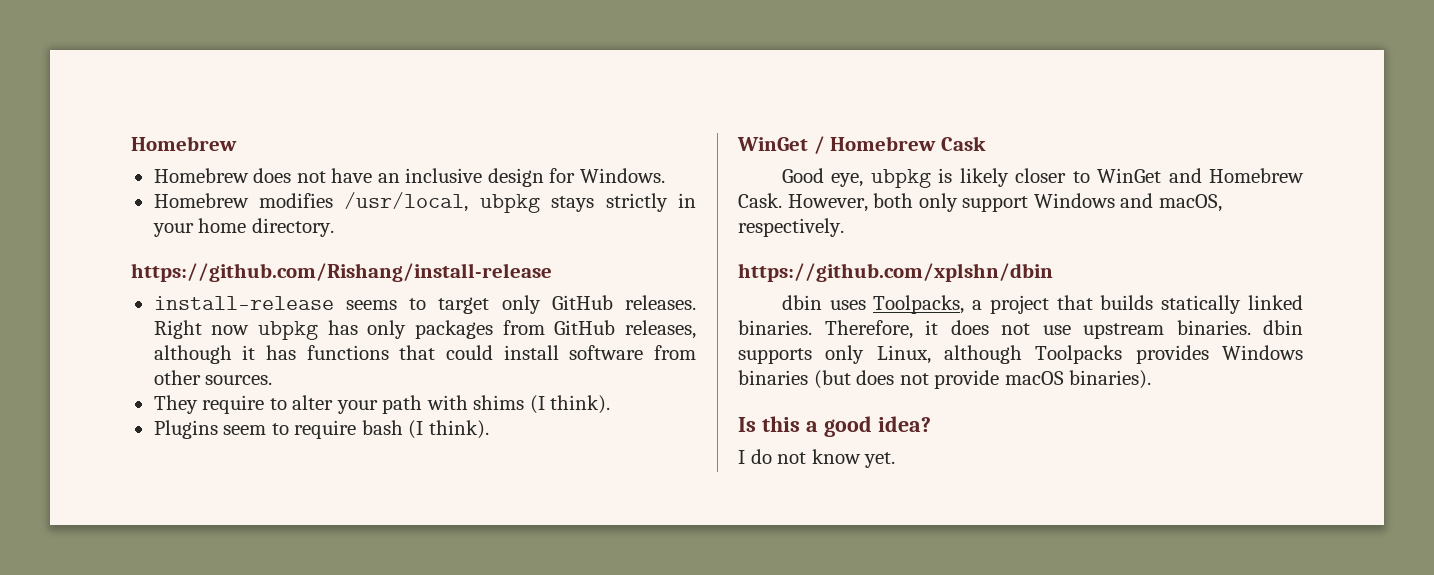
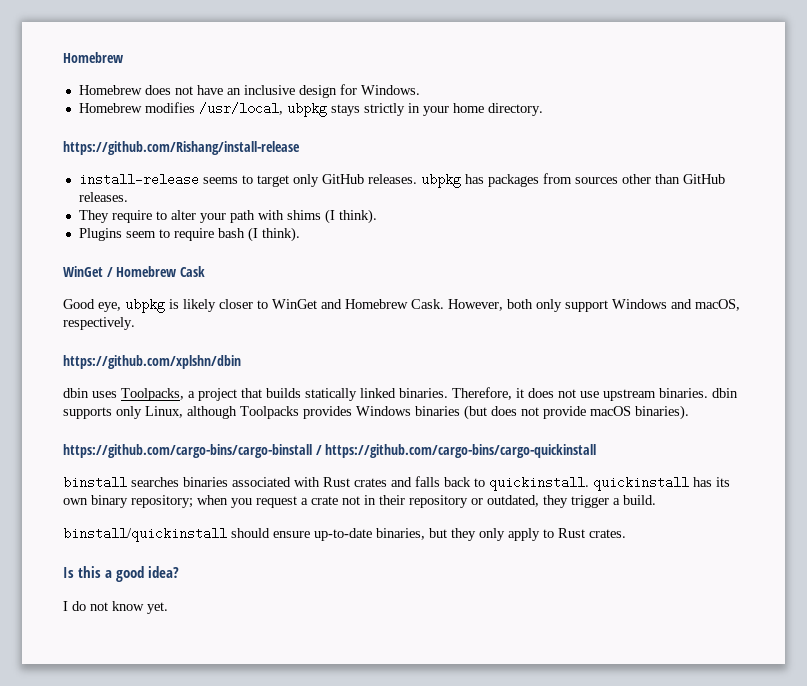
[153,320,250,339] Right now -> (417, 179) none
[367,320,407,339] only -> (484, 179) none
[554,320,697,339] [153,345,697,364] [153,370,273,385] GitHub releases, although it has functions that could install software from other sources. -> [574,174,725,184] [78,192,128,202] sources other than GitHub releases.
(1152, 379) none -> [63,444,597,458] [63,476,730,491] [63,495,656,508] [63,527,626,542] // https://github.com/cargo-bins/cargo-binstall / https://github.com/cargo-bins/cargo-quickinstall // binstall searches binaries associated with Rust crates and falls back to quickinstall. quickinstall has its own binary repository; when you request a crate not in their repository or outdated, they trigger a build. // binstall/quickinstall should ensure up-to-date binaries, but they only apply to Rust crates.

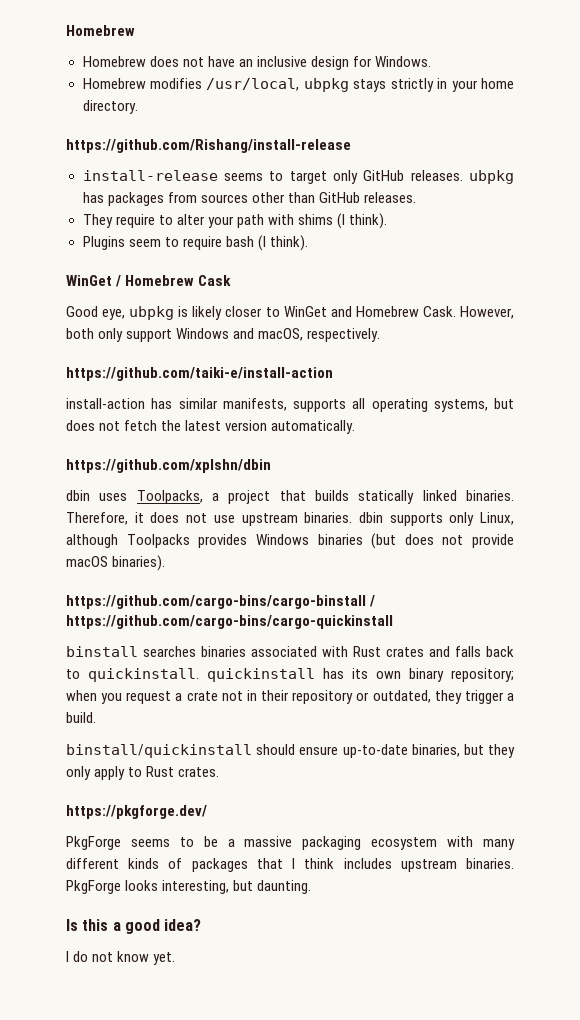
(135, 323) none -> [66,367,333,381] [66,398,514,412] [66,420,356,434] // https://github.com/taiki-e/install-action // install-action has similar manifests, supports all operating systems, but does not fetch the latest version automatically.
(626, 533) none -> [66,805,207,819] [66,836,515,850] [66,858,514,872] [66,880,312,894] // https://pkgforge.dev/ // PkgForge seems to be a massive packaging ecosystem with many different kinds of packages that I think includes upstream binaries. PkgForge looks interesting, but daunting.

